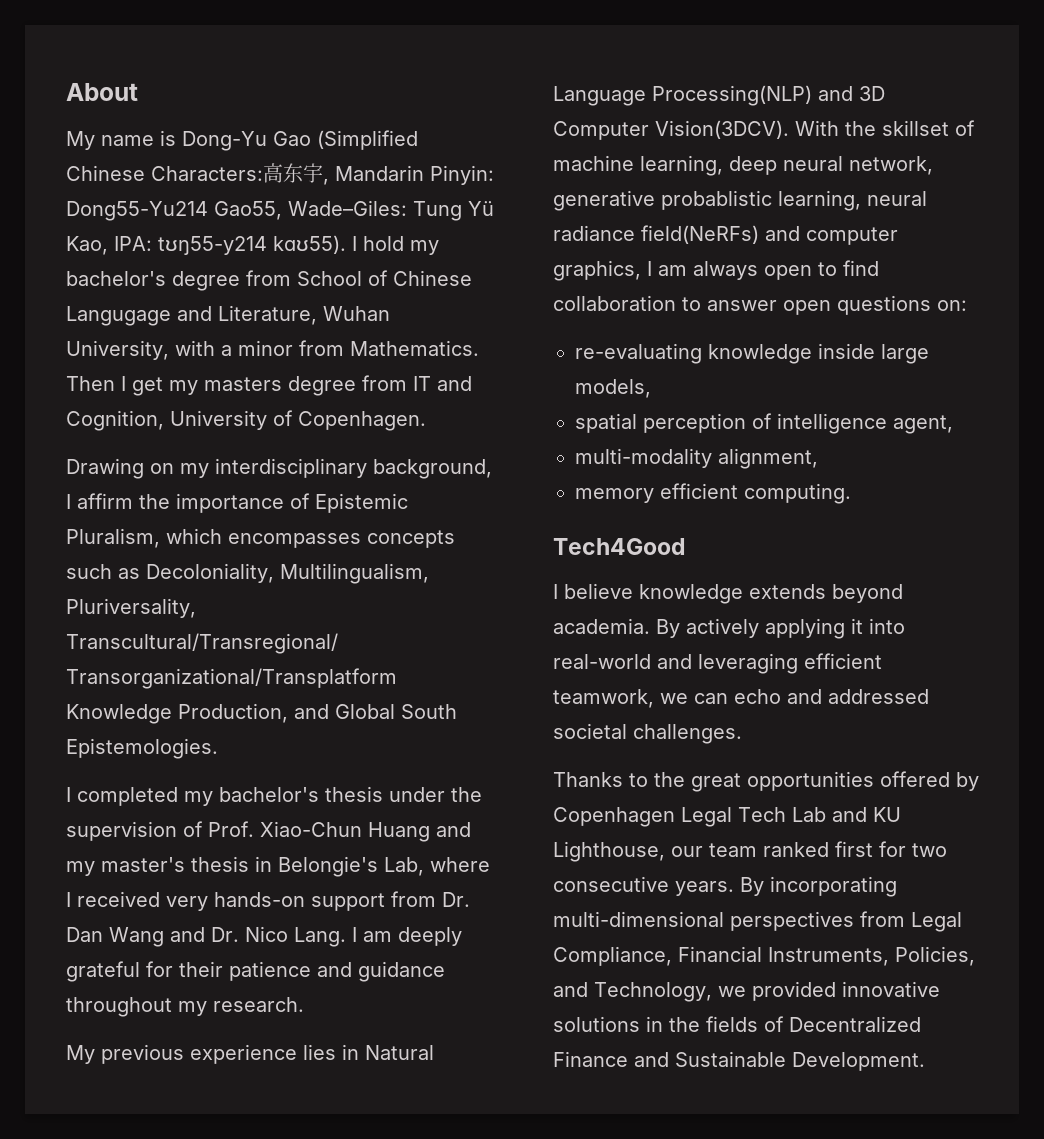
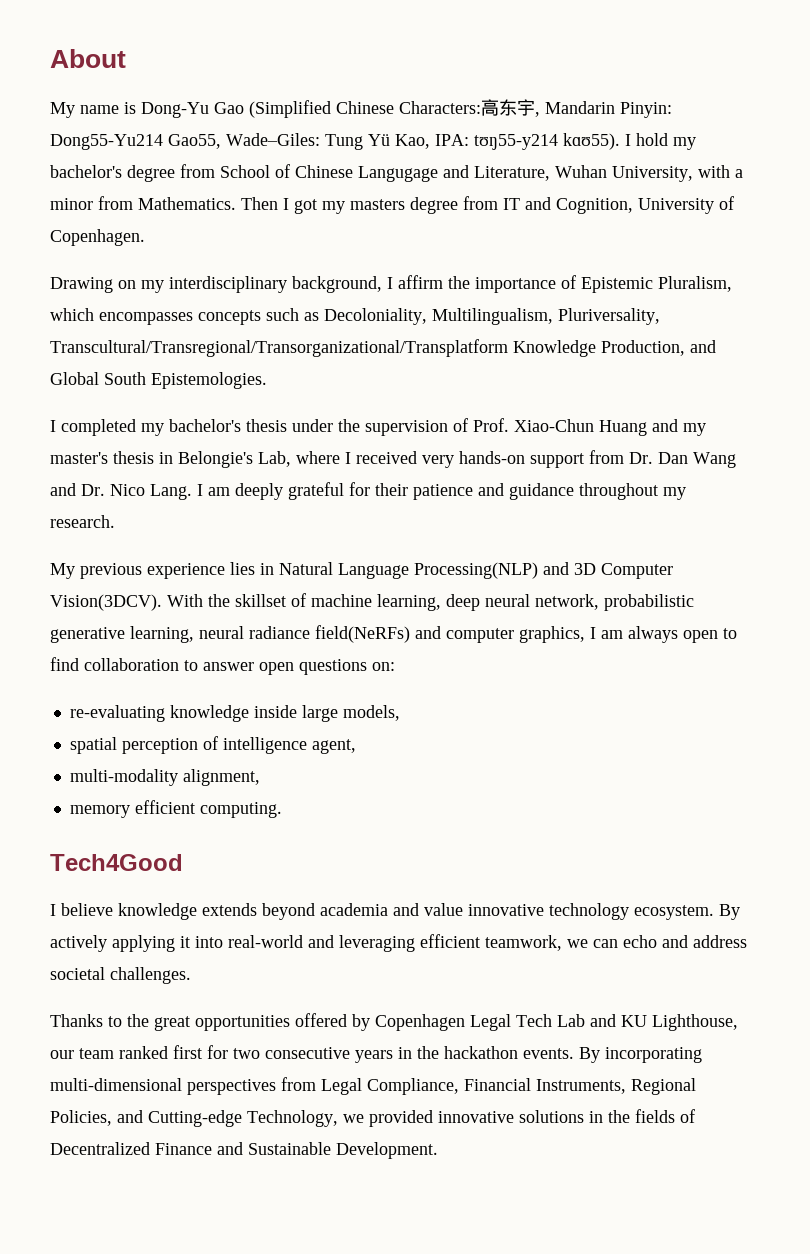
[132,377,163,396] get -> [294,199,317,214] got
[553,190,772,211] generative probablistic -> [604,594,694,611] [50,627,125,643] probabilistic generative
[553,618,650,634] academia. -> [320,903,714,920] academia and value innovative technology ecosystem.
[828,689,929,704] addressed -> [693,935,747,948] address
[675,881,734,896] years. -> [355,1046,574,1063] years in the hackathon events.
(889, 956) none -> [631,1078,696,1095] Regional
(588, 989) none -> [148,1110,242,1127] Cutting-edge

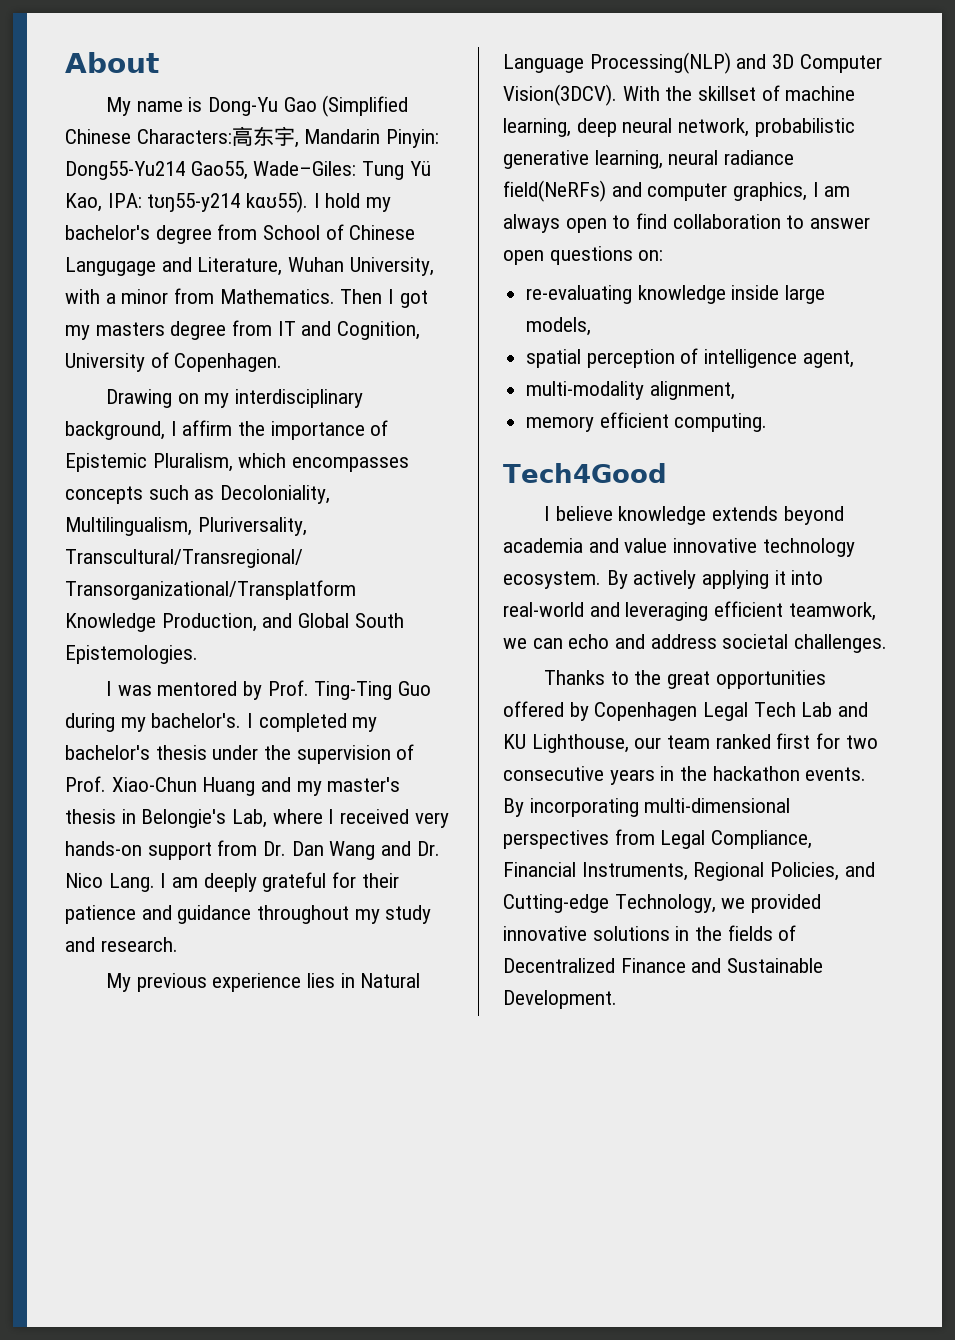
(56, 426) none -> [117,680,431,700] [65,713,254,732] was mentored by Prof. Ting-Ting Guo during my bachelor's. I
(686, 493) none -> [385,905,432,924] [65,937,95,952] study and

